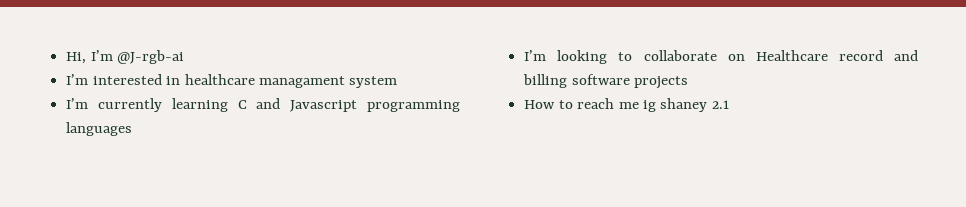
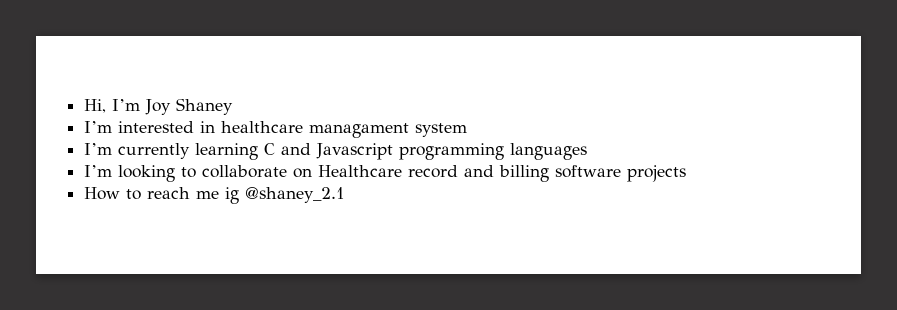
[117,50,185,64] @J-rgb-ai -> [145,98,234,115] Joy Shaney
[660,98,729,112] shaney 2.1 -> [245,187,345,203] @shaney_2.1

